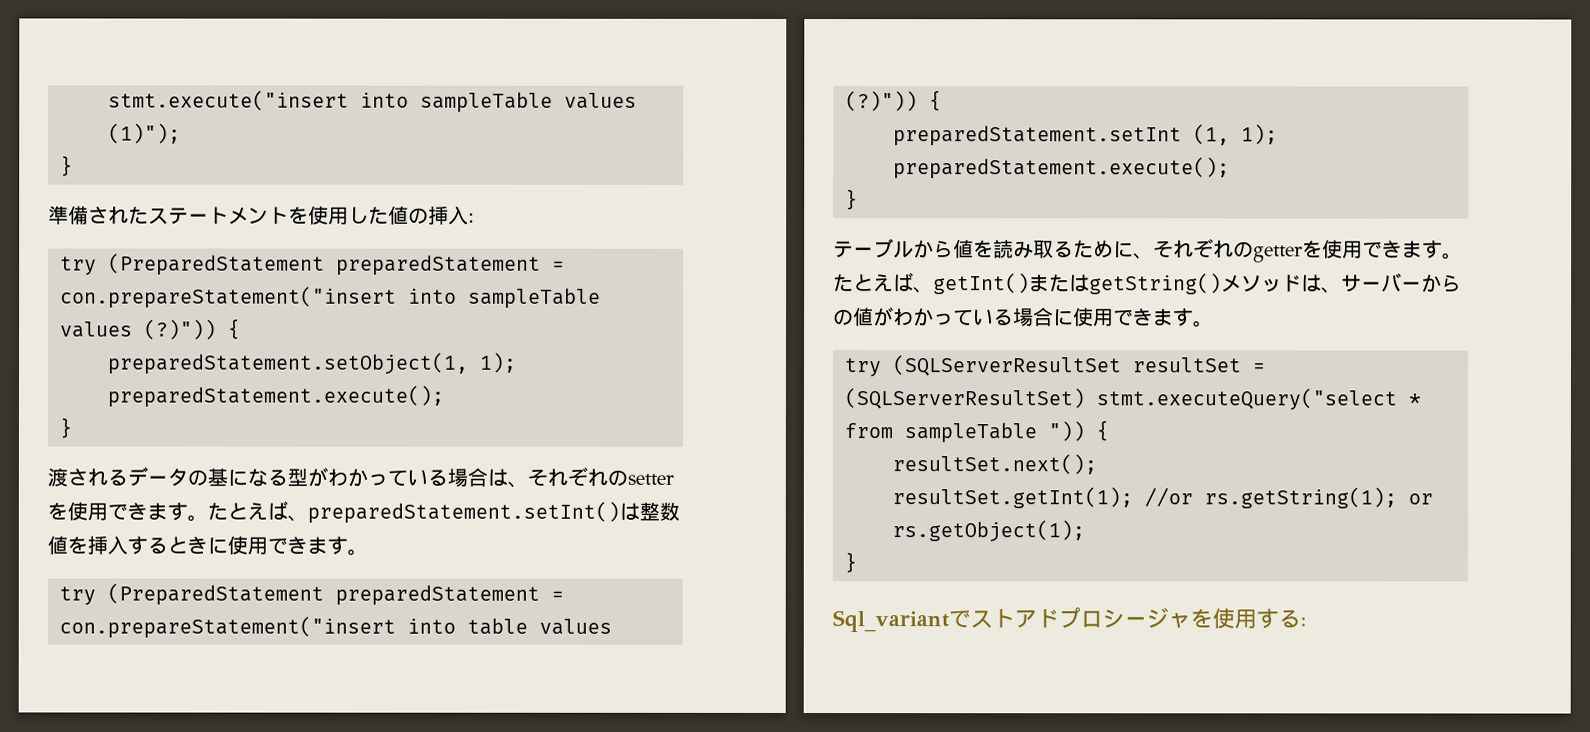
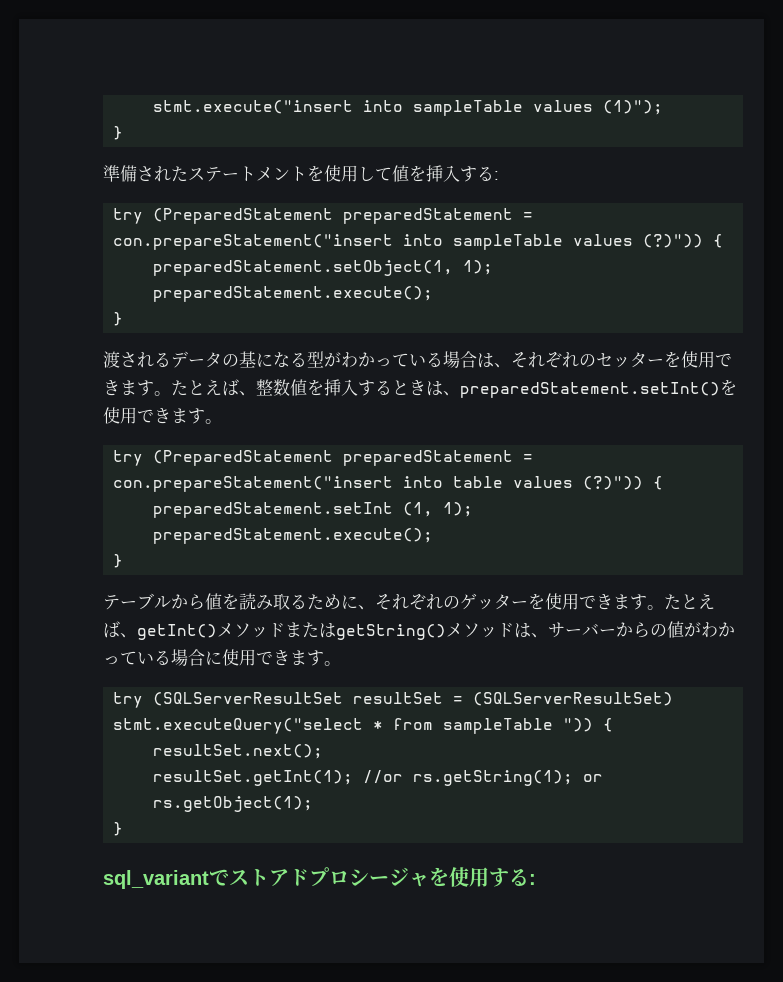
[368,205,469,225] た値の挿入 -> [375,165,494,182] て値を挿入する
[627,473,674,485] [47,500,640,524] setterを使用できます。たとえば、preparedStatement.setInt()は -> [596,351,732,368] [103,379,256,396] セッターを使用できます。たとえば、
[207,537,228,555] に -> [426,379,737,398] は、preparedStatement.setInt()を
[1253,245,1303,263] getter -> [460,593,528,610] ゲッター
(1030, 284) none -> [217,623,285,638] メソッド
[832,610,950,633] Sql_variant -> [103,870,209,889] sql_variant

